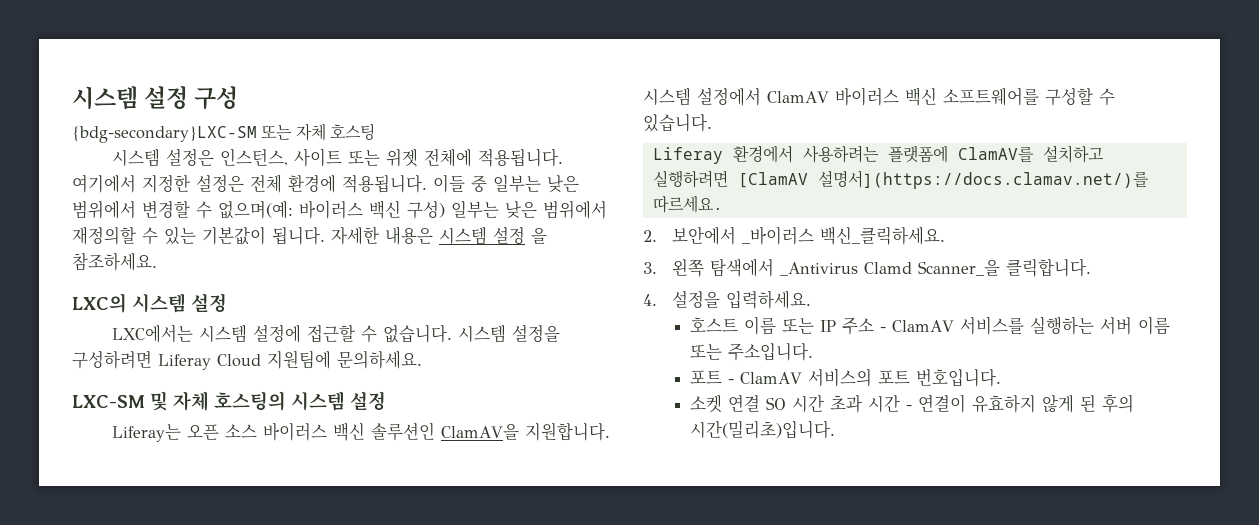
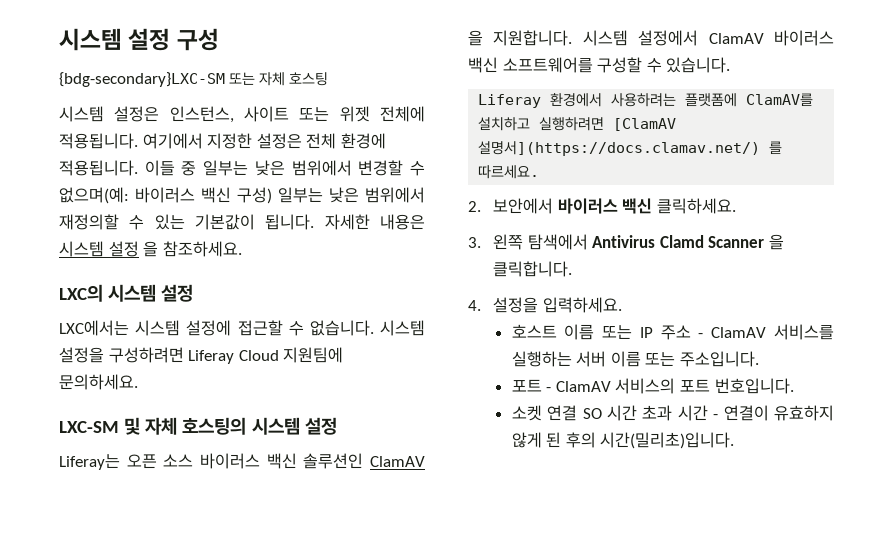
[440,424,519,440] ClamAV을 -> [369,456,425,467] [468,30,483,46] ClamAV 을
[817,170,1149,189] 설명서](https://docs.clamav.net/)를 -> [478,141,783,156] 설명서](https://docs.clamav.net/) 를
[741,226,945,245] _바이러스 백신_클릭하세요. -> [557,198,736,214] 바이러스 백신 클릭하세요.
[779,260,1000,276] _Antivirus Clamd Scanner_을 -> [592,234,784,250] Antivirus Clamd Scanner 을

